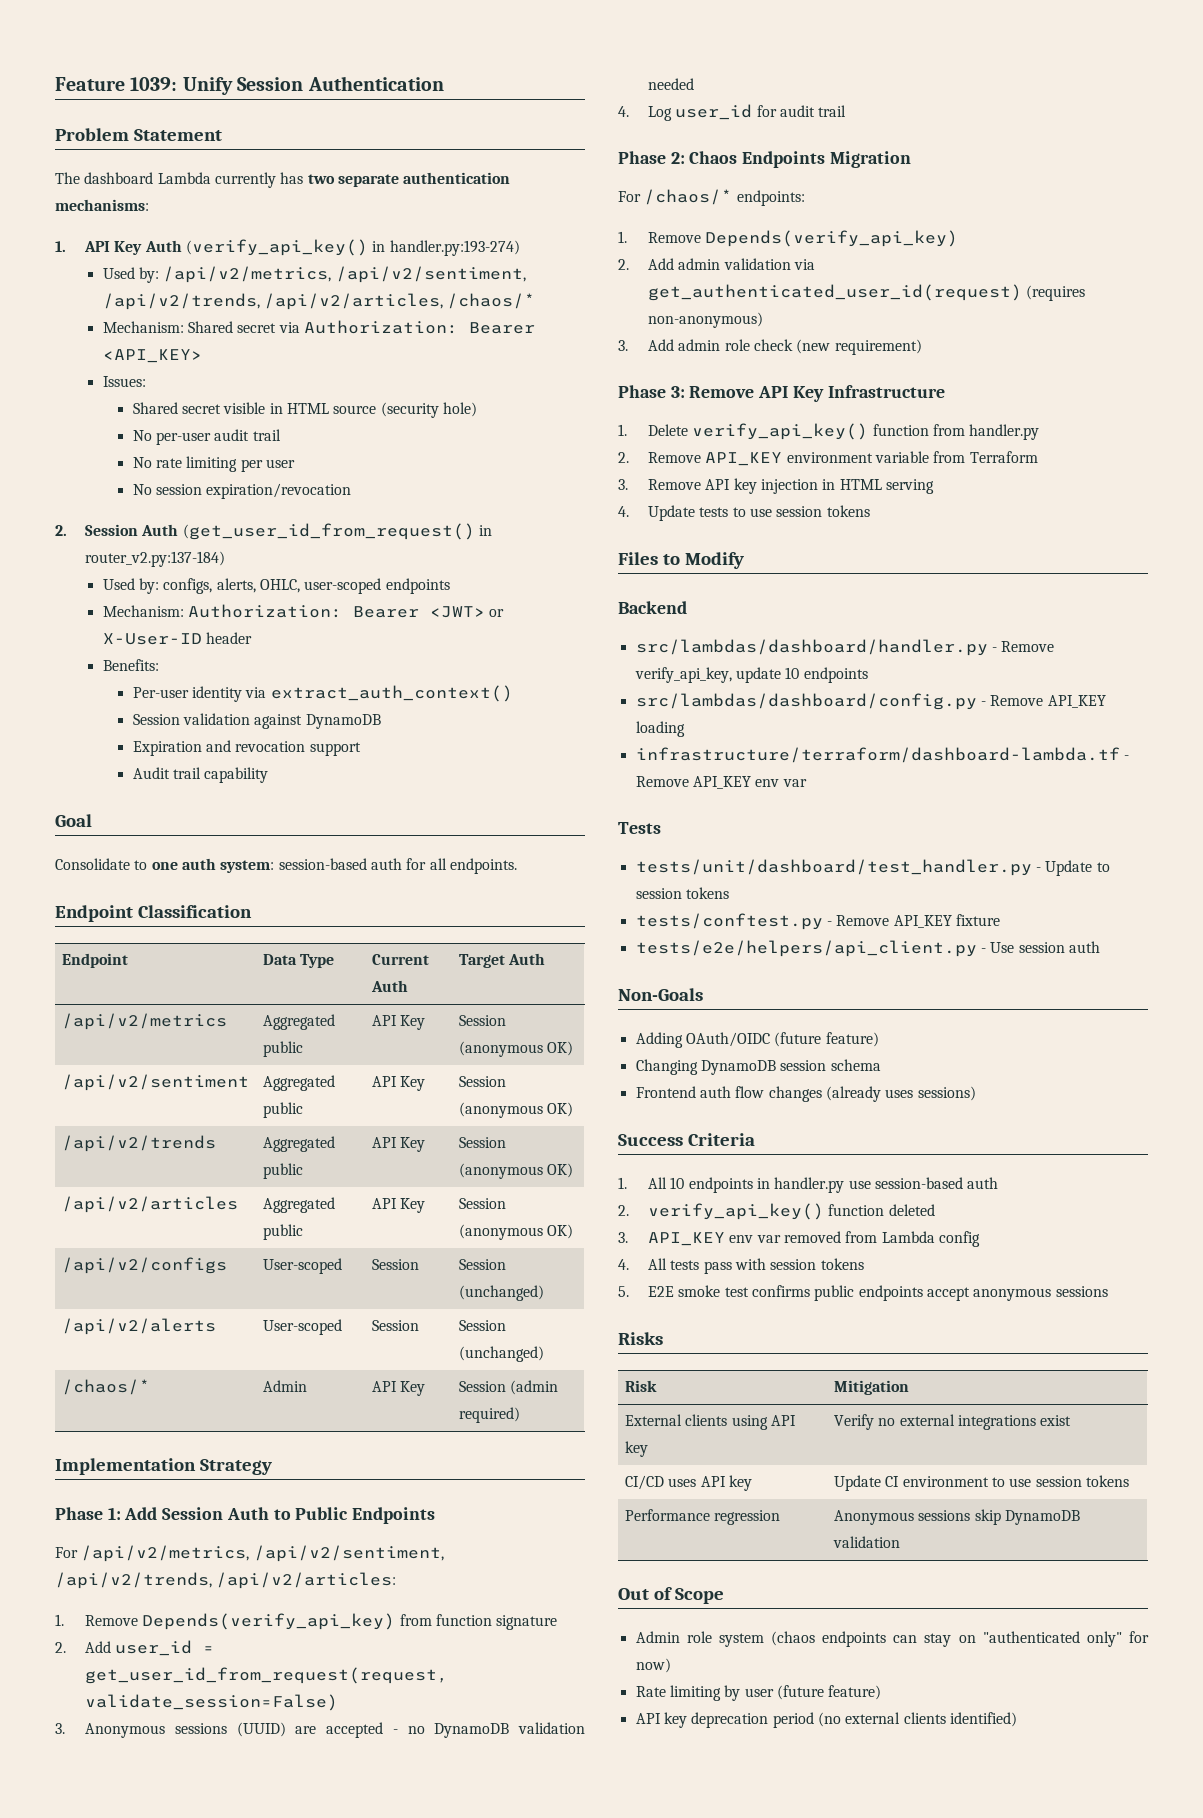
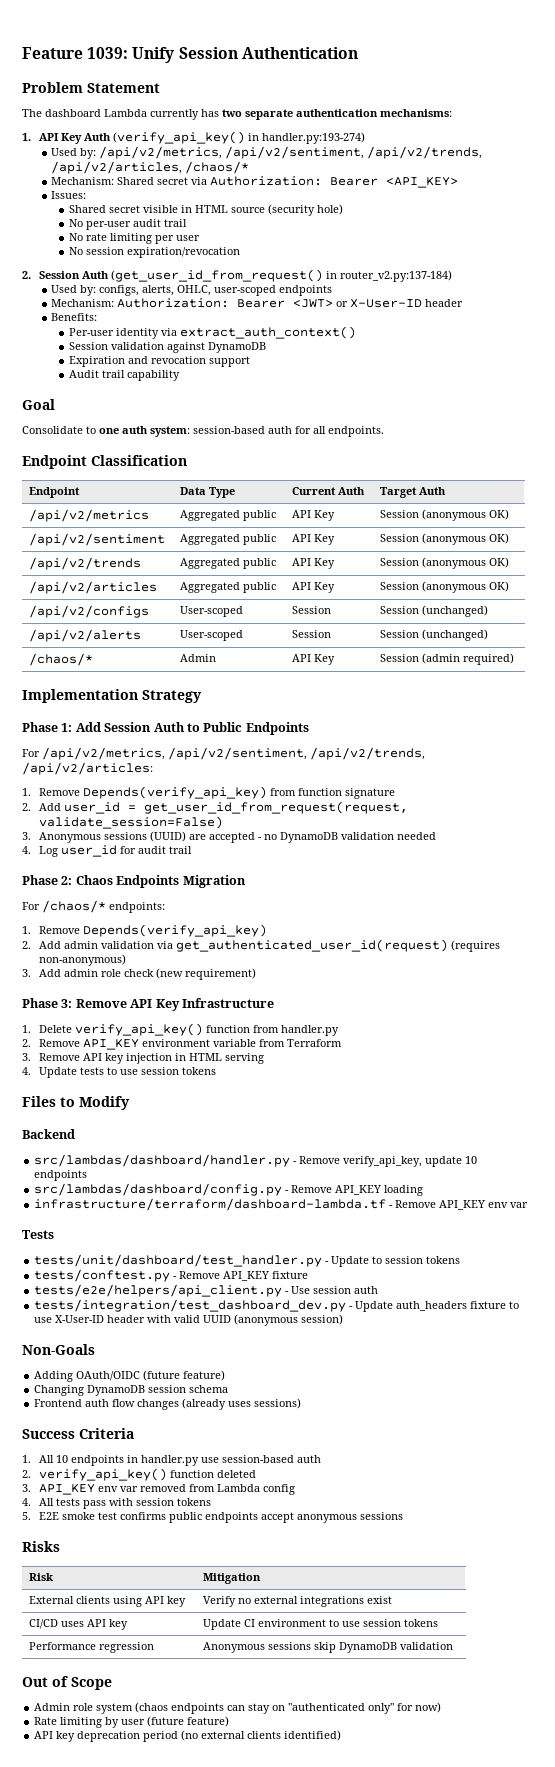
(1100, 947) none -> [34,1299,520,1312] [34,1314,344,1326] // tests/integration/test_dashboard_dev.py - Update auth_headers fixture to use X-User-ID header with valid UUID (anonymous session)

